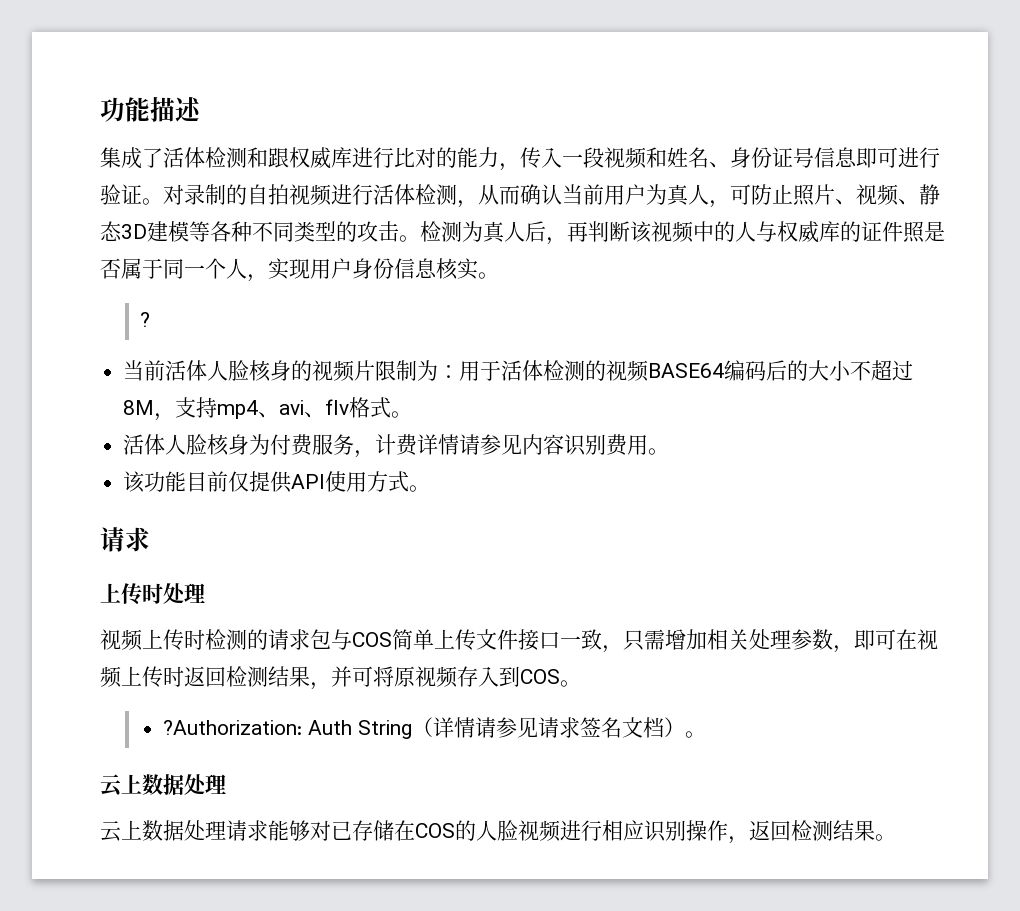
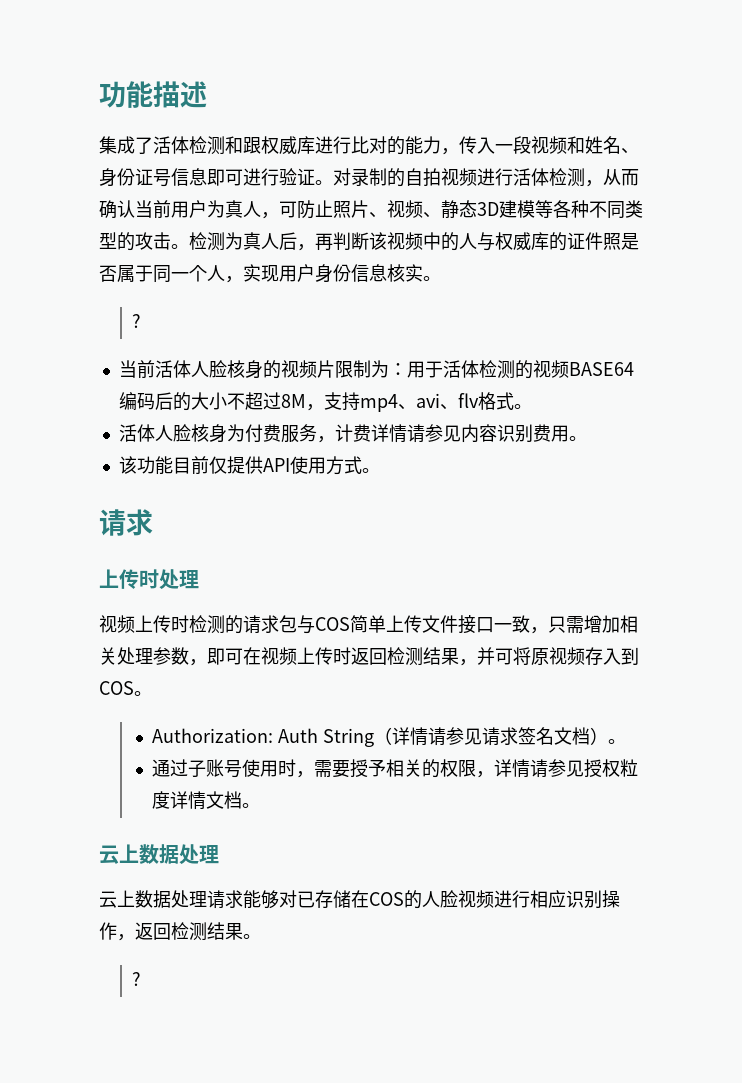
[163,720,303,735] ?Authorization: -> [152,728,274,743] Authorization:
(707, 734) none -> [152,759,639,778] [152,791,261,810] // 通过子账号使用时，需要授予相关的权限，详情请参见授权粒度详情文档。
(896, 837) none -> [132,972,142,986] // ?

